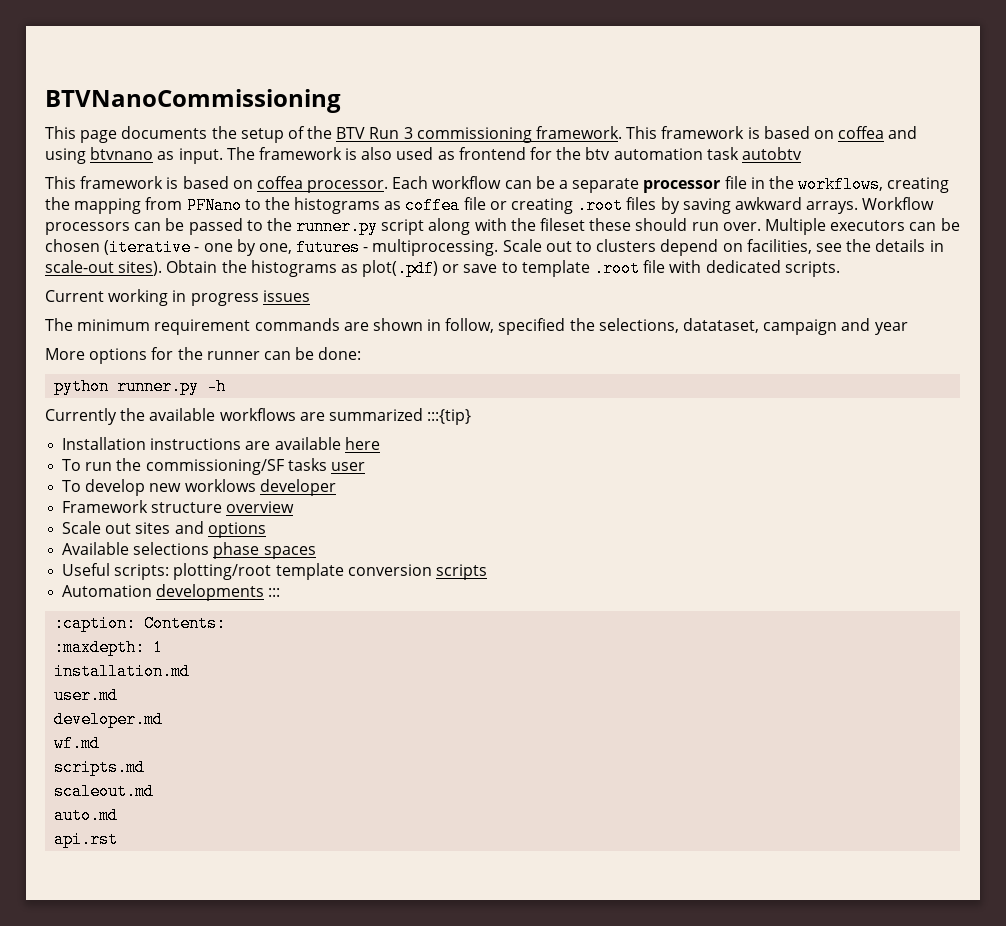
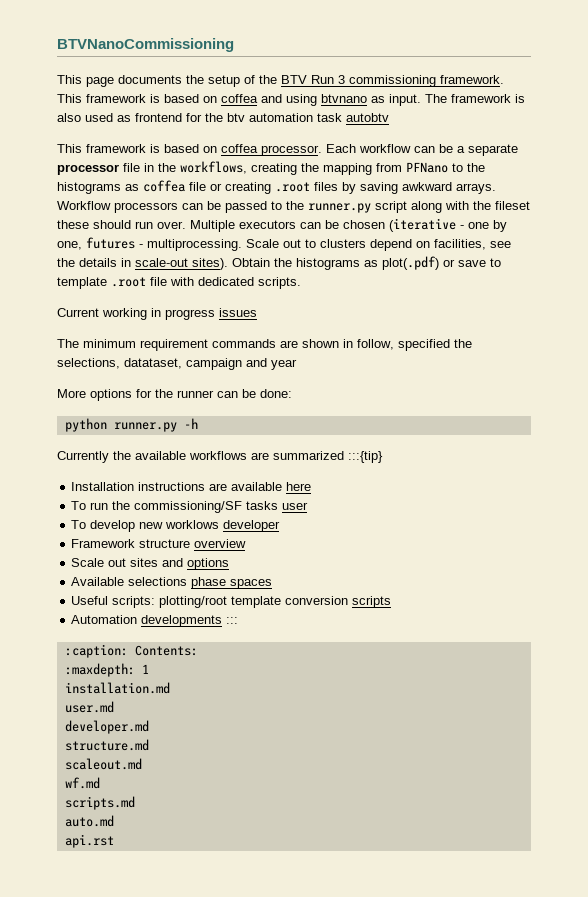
(164, 719) none -> [64,739,149,751] [64,758,142,770] // structure.md // scaleout.md
[54,783,155,800] // scaleout.md -> (135, 803) none

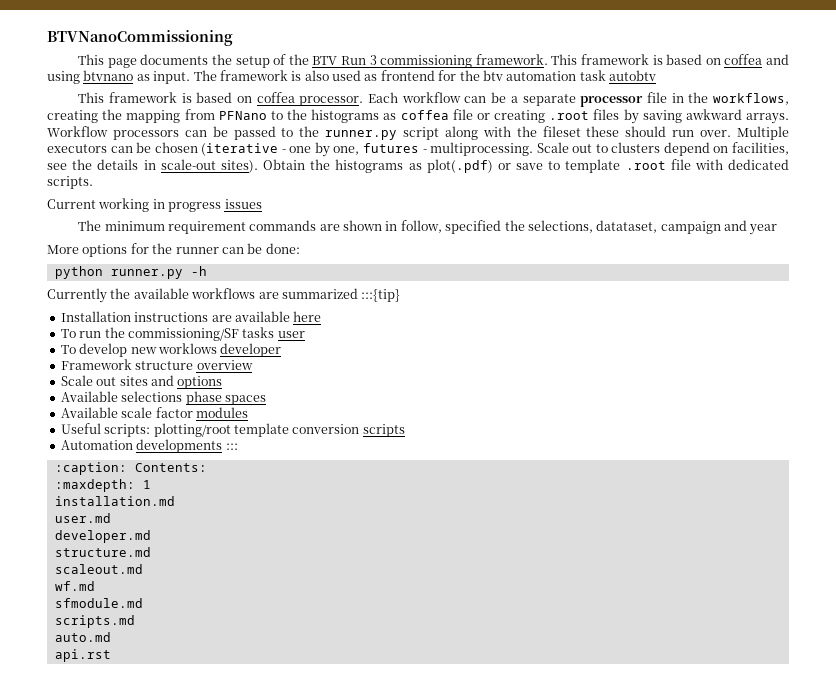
(273, 584) none -> [60,407,248,418] // Available scale factor modules
(100, 783) none -> [54,598,143,608] // sfmodule.md

